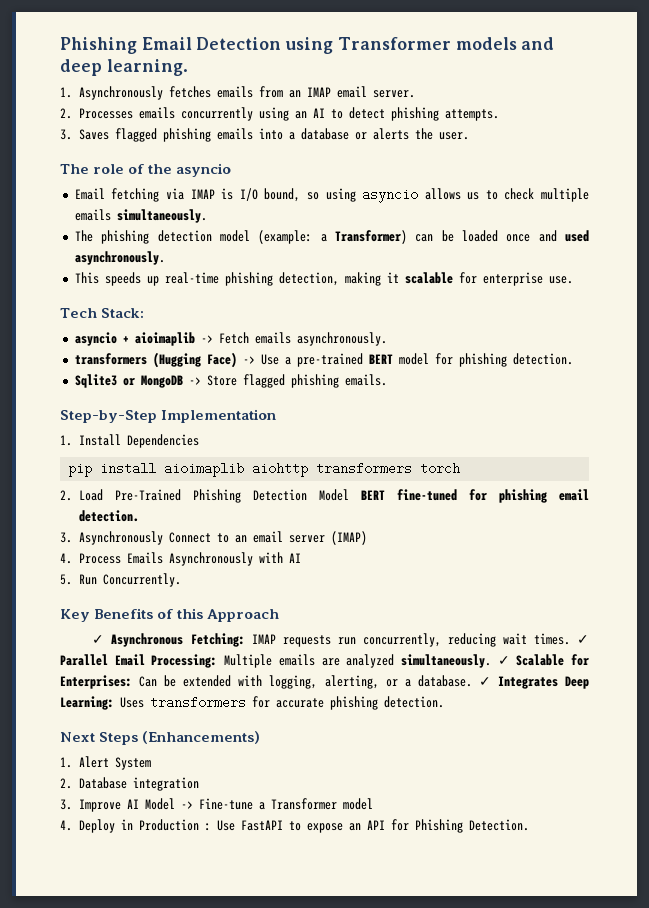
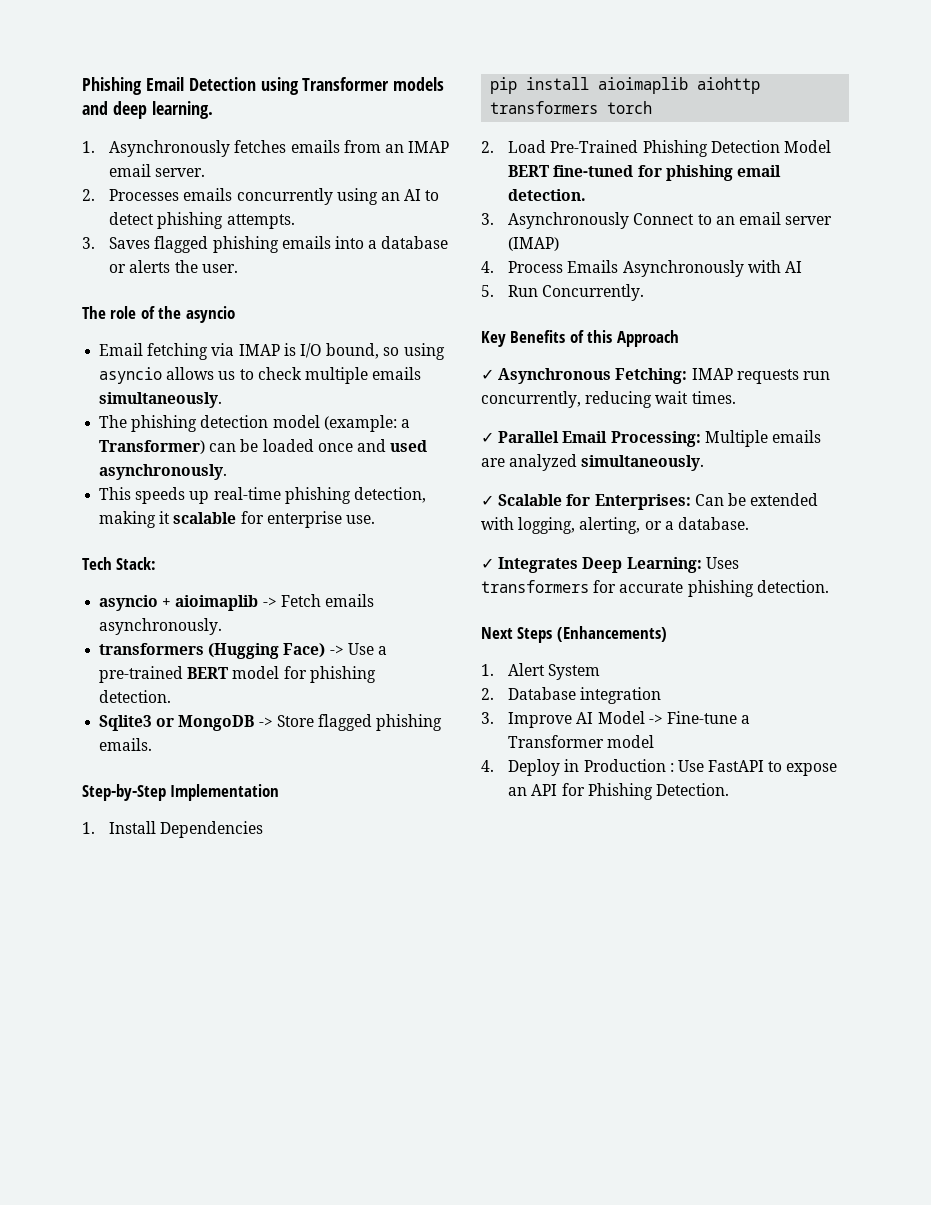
(570, 639) none -> (736, 397) //
(491, 661) none -> (705, 463) //
(472, 681) none -> (749, 523) //

